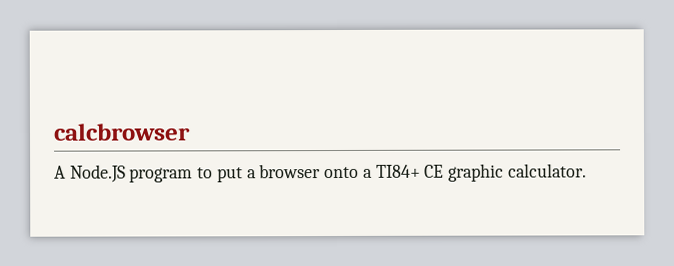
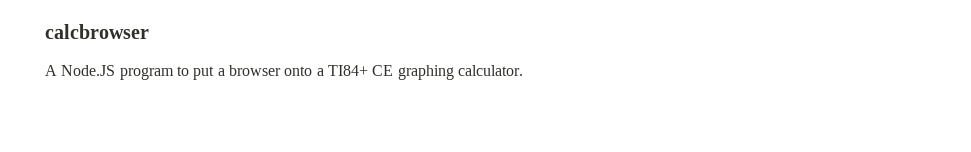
[447,163,504,182] graphic -> [397,65,454,80] graphing

